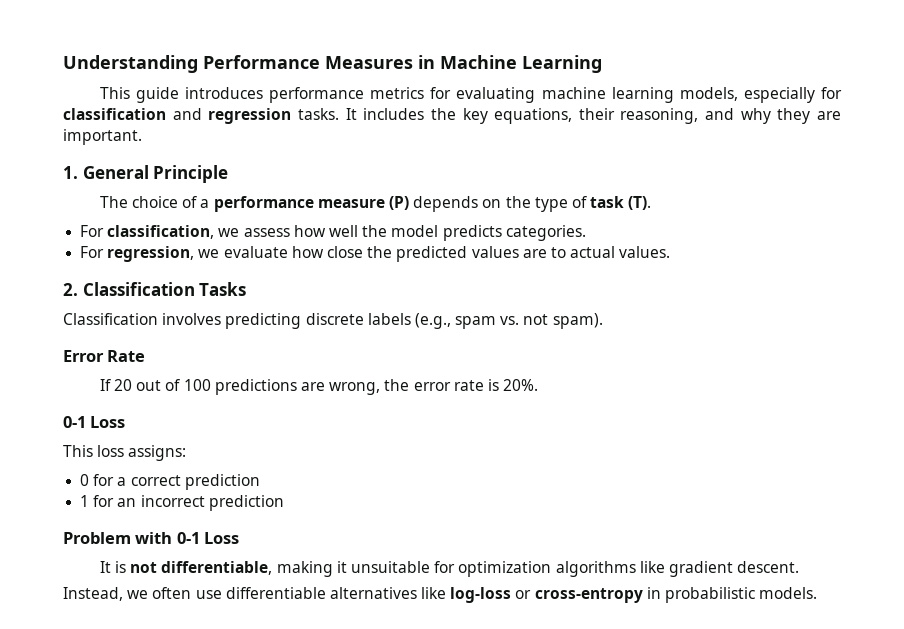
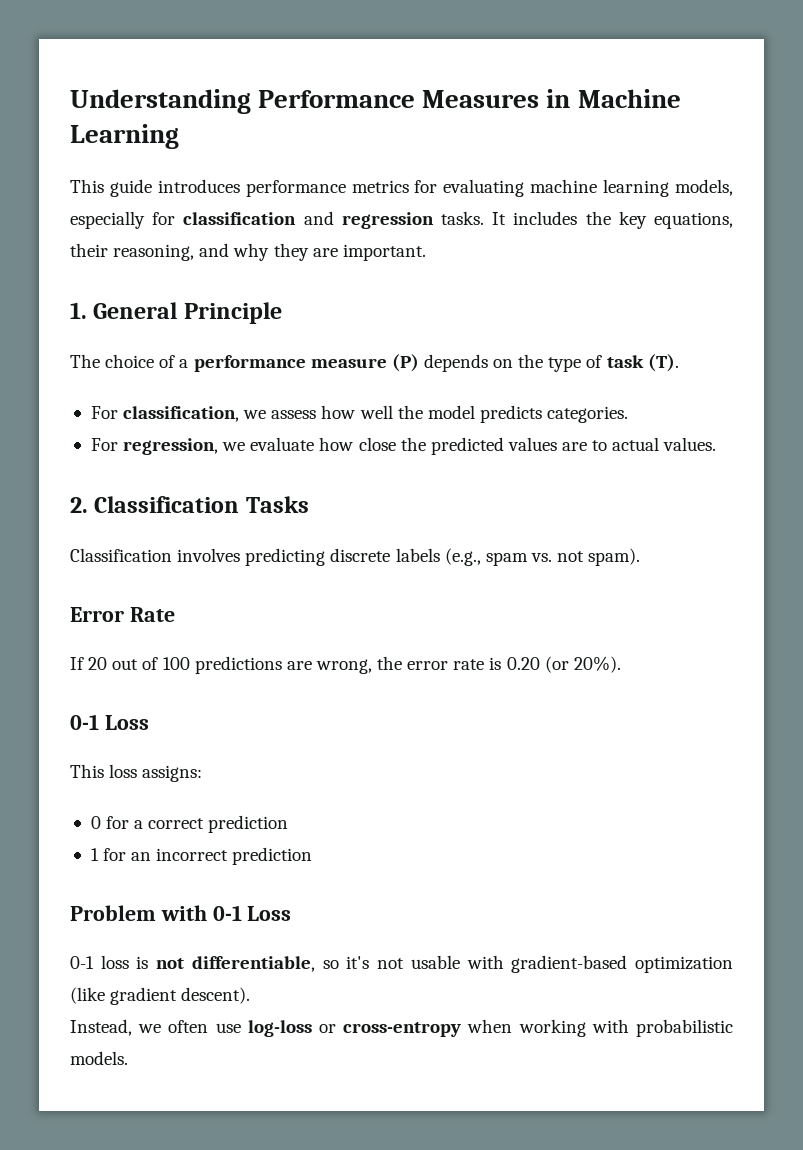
[503,379,539,391] 20%. -> [506,656,621,673] 0.20 (or 20%).
[99,561,111,573] It -> [70,955,129,969] 0-1 loss
[276,561,800,577] [63,587,661,603] making it unsuitable for optimization algorithms like gradient descent. // Instead, we often use differentiable alternatives like log-loss or cross-entropy in -> [322,955,734,973] [70,987,251,1005] [70,1019,629,1037] so it's not usable with gradient-based optimization (like gradient descent). // Instead, we often use log-loss or cross-entropy when working with

